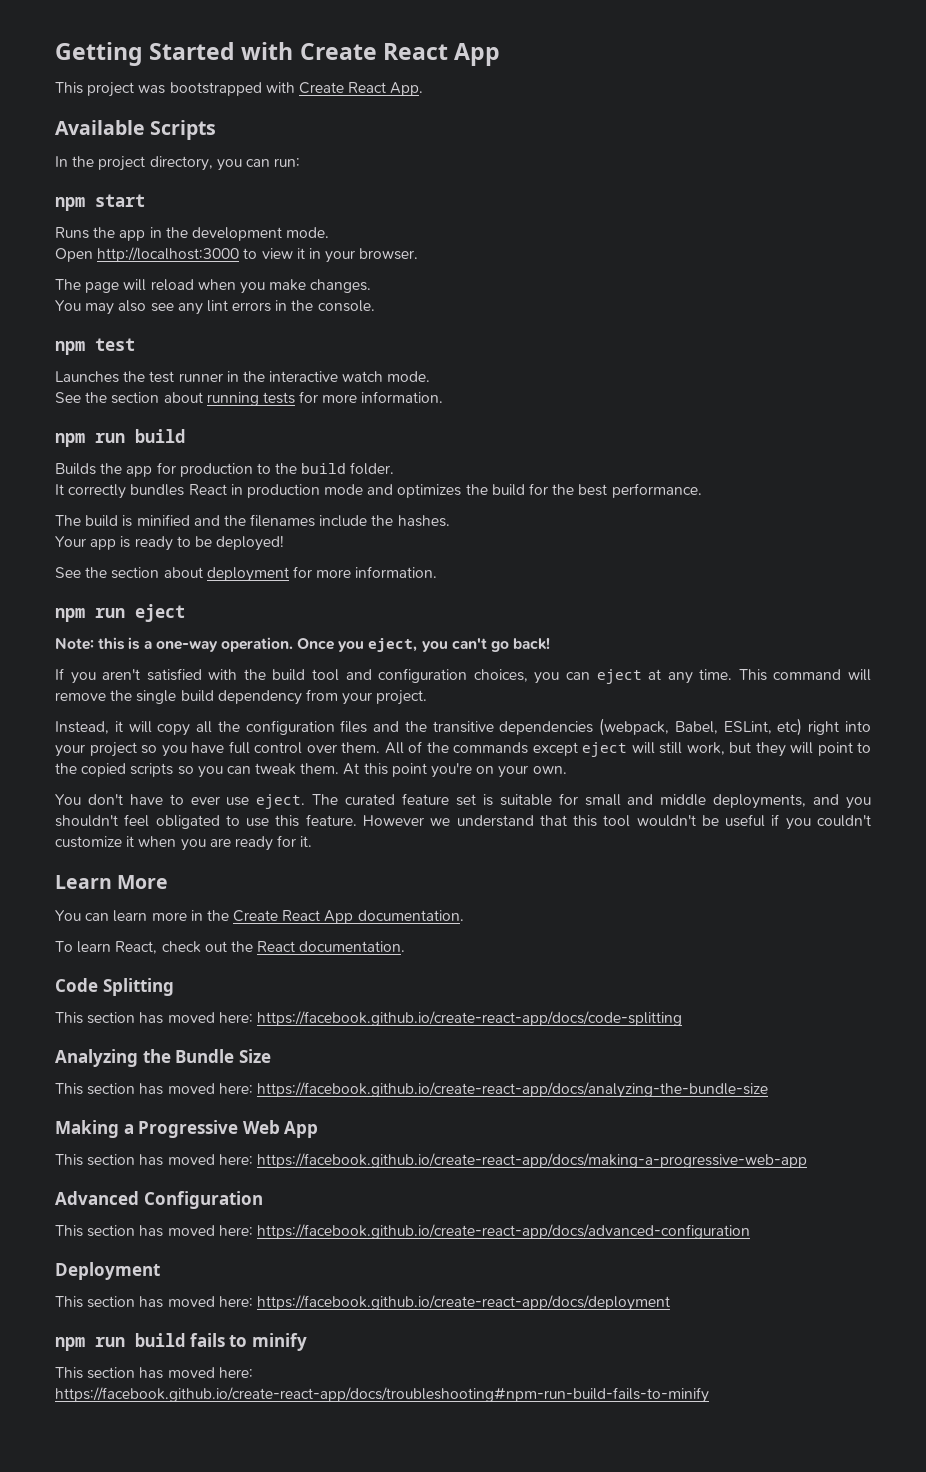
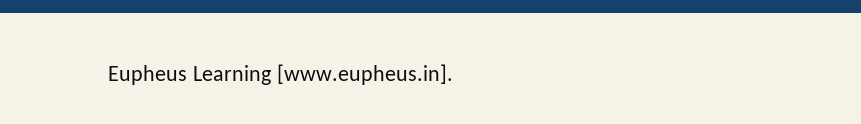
[55,42,501,66] [55,82,424,97] [55,120,217,140] [55,156,301,171] [55,194,145,211] [55,227,330,241] [55,247,419,263] [55,279,372,294] [55,300,375,315] [55,338,135,355] [55,371,431,383] [55,391,444,406] [55,429,185,447] [55,462,395,477] [55,483,702,499] [55,514,450,527] [55,535,285,551] [55,566,438,582] [55,604,185,622] [55,637,551,652] [55,668,871,684] [55,689,428,705] [55,718,871,736] [55,741,871,757] [55,763,567,778] [55,793,872,809] [55,814,872,830] [55,835,313,851] [55,875,169,889] [55,910,464,924] [55,941,406,954] [55,978,174,996] [55,1011,682,1026] [55,1049,271,1067] [55,1082,768,1098] [55,1120,319,1138] [55,1153,807,1168] [55,1191,263,1209] [55,1224,750,1239] [55,1262,160,1280] [55,1295,670,1311] [55,1333,307,1351] [55,1367,253,1379] [55,1387,709,1403] Getting Started with Create React App // This project was bootstrapped with Create React App. // Available Scripts // In the project directory, you can run: // npm start // Runs the app in the development mode. // Open http://localhost:3000 to view it in your browser. // The page will reload when you make changes. // You may also see any lint errors in the console. // npm test // Launches the test runner in the interactive watch mode. // See the section about running tests for more information. // npm run build // Builds the app for production to the build folder. // It correctly bundles React in production mode and optimizes the build for the best performance. // The build is minified and the filenames include the hashes. // Your app is ready to be deployed! // See the section about deployment for more information. // npm run eject // Note: this is a one-way operation. Once you eject, you can't go back! // If you aren't satisfied with the build tool and configuration choices, you can eject at any time. This command will remove the single build dependency from your project. // Instead, it will copy all the configuration files and the transitive dependencies (webpack, Babel, ESLint, etc) right into your project so you have full control over them. All of the commands except eject will still work, but they will point to the copied scripts so you can tweak them. At this point you're on your own. // You don't have to ever use eject. The curated feature set is suitable for small and middle deployments, and you shouldn't feel obligated to use this feature. However we understand that this tool wouldn't be useful if you couldn't customize it when you are ready for it. // Learn More // You can learn more in the Create React App documentation. // To learn React, check out the React documentation. // Code Splitting // This section has moved here: https://facebook.github.io/create-react-app/docs/code-splitting // Analyzing the Bundle Size // This section has moved here: https://facebook.github.io/create-react-app/docs/analyzing-the-bundle-size // Making a Progressive Web App // This section has moved here: https://facebook.github.io/create-react-app/docs/making-a-progressive-web-app // Advanced Configuration // This section has moved here: https://facebook.github.io/create-react-app/docs/advanced-configuration // Deployment // This section has moved here: https://facebook.github.io/create-react-app/docs/deployment // npm run build fails to minify // This section has moved here: https://facebook.github.io/create-react-app/docs/troubleshooting#npm-run-build-fails-to-minify -> [108,64,453,85] Eupheus Learning [www.eupheus.in].

